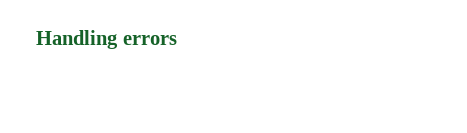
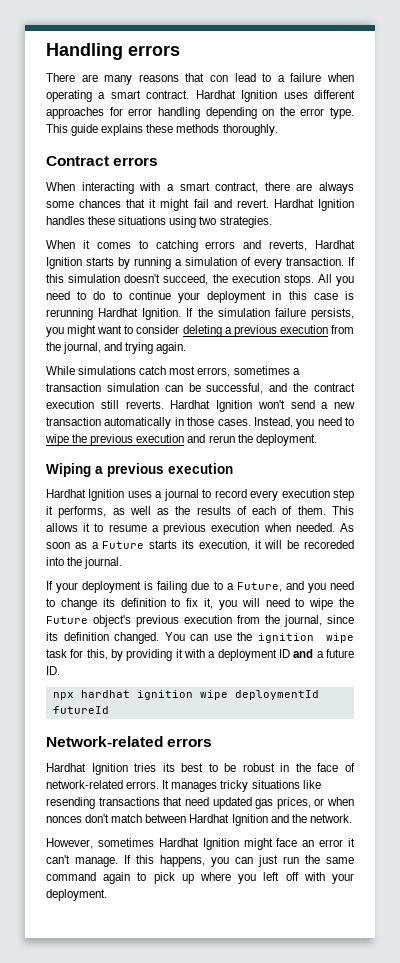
(177, 40) none -> [46,73,354,85] [46,90,355,102] [46,107,354,119] [46,124,278,136] [46,156,159,166] [46,182,354,194] [46,199,354,211] [46,216,272,228] [46,240,355,252] [46,257,355,269] [46,274,354,286] [46,291,354,303] [46,308,354,320] [46,325,354,337] [46,342,187,354] [46,366,300,377] [46,383,355,394] [46,400,355,412] [46,417,354,429] [45,434,317,446] [46,463,233,477] [46,489,355,501] [46,506,354,518] [46,523,355,535] [46,540,355,551] [46,557,123,569] [46,581,354,593] [46,598,354,610] [46,615,354,627] [46,632,354,644] [46,649,354,661] [46,666,60,675] [52,690,319,700] [52,706,109,714] [46,736,213,747] [46,763,355,775] [46,780,321,792] [46,797,354,809] [46,814,352,826] [46,838,355,850] [46,855,354,867] [46,872,354,884] [46,889,107,901] // There are many reasons that con lead to a failure when operating a smart contract. Hardhat Ignition uses different approaches for error handling depending on the error type. This guide explains these methods thoroughly. // Contract errors // When interacting with a smart contract, there are always some chances that it might fail and revert. Hardhat Ignition handles these situations using two strategies. // When it comes to catching errors and reverts, Hardhat Ignition starts by running a simulation of every transaction. If this simulation doesn't succeed, the execution stops. All you need to do to continue your deployment in this case is rerunning Hardhat Ignition. If the simulation failure persists, you might want to consider deleting a previous execution from the journal, and trying again. // While simulations catch most errors, sometimes a transaction simulation can be successful, and the contract execution still reverts. Hardhat Ignition won't send a new transaction automatically in those cases. Instead, you need to wipe the previous execution and rerun the deployment. // Wiping a previous execution // Hardhat Ignition uses a journal to record every execution step it performs, as well as the results of each of them. This allows it to resume a previous execution when needed. As soon as a Future starts its execution, it will be recoreded into the journal. // If your deployment is failing due to a Future, and you need to change its definition to fix it, you will need to wipe the Future object's previous execution from the journal, since its definition changed. You can use the ignition wipe task for this, by providing it with a deployment ID and a future ID. // npx hardhat ignition wipe deploymentId futureId // Network-related errors // Hardhat Ignition tries its best to be robust in the face of network-related errors. It manages tricky situations like resending transactions that need updated gas prices, or when nonces don't match between Hardhat Ignition and the network. // However, sometimes Hardhat Ignition might face an error it can't manage. If this happens, you can just run the same command again to pick up where you left off with your deployment.

